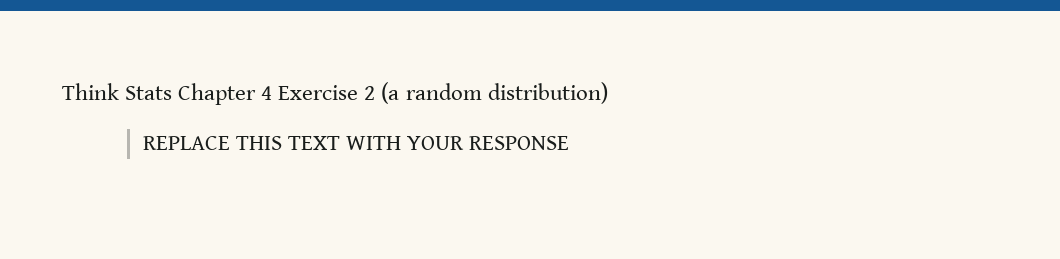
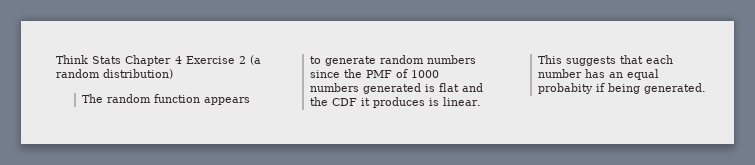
[142,136,569,150] REPLACE THIS TEXT WITH YOUR RESPONSE -> [82,94,251,105] [310,55,477,66] [310,69,440,78] [310,83,484,94] [310,97,482,108] [538,55,674,66] [538,69,660,80] [538,83,707,94] The random function appears to generate random numbers since the PMF of 1000 numbers generated is flat and the CDF it produces is linear. This suggests that each number has an equal probabity if being generated.

